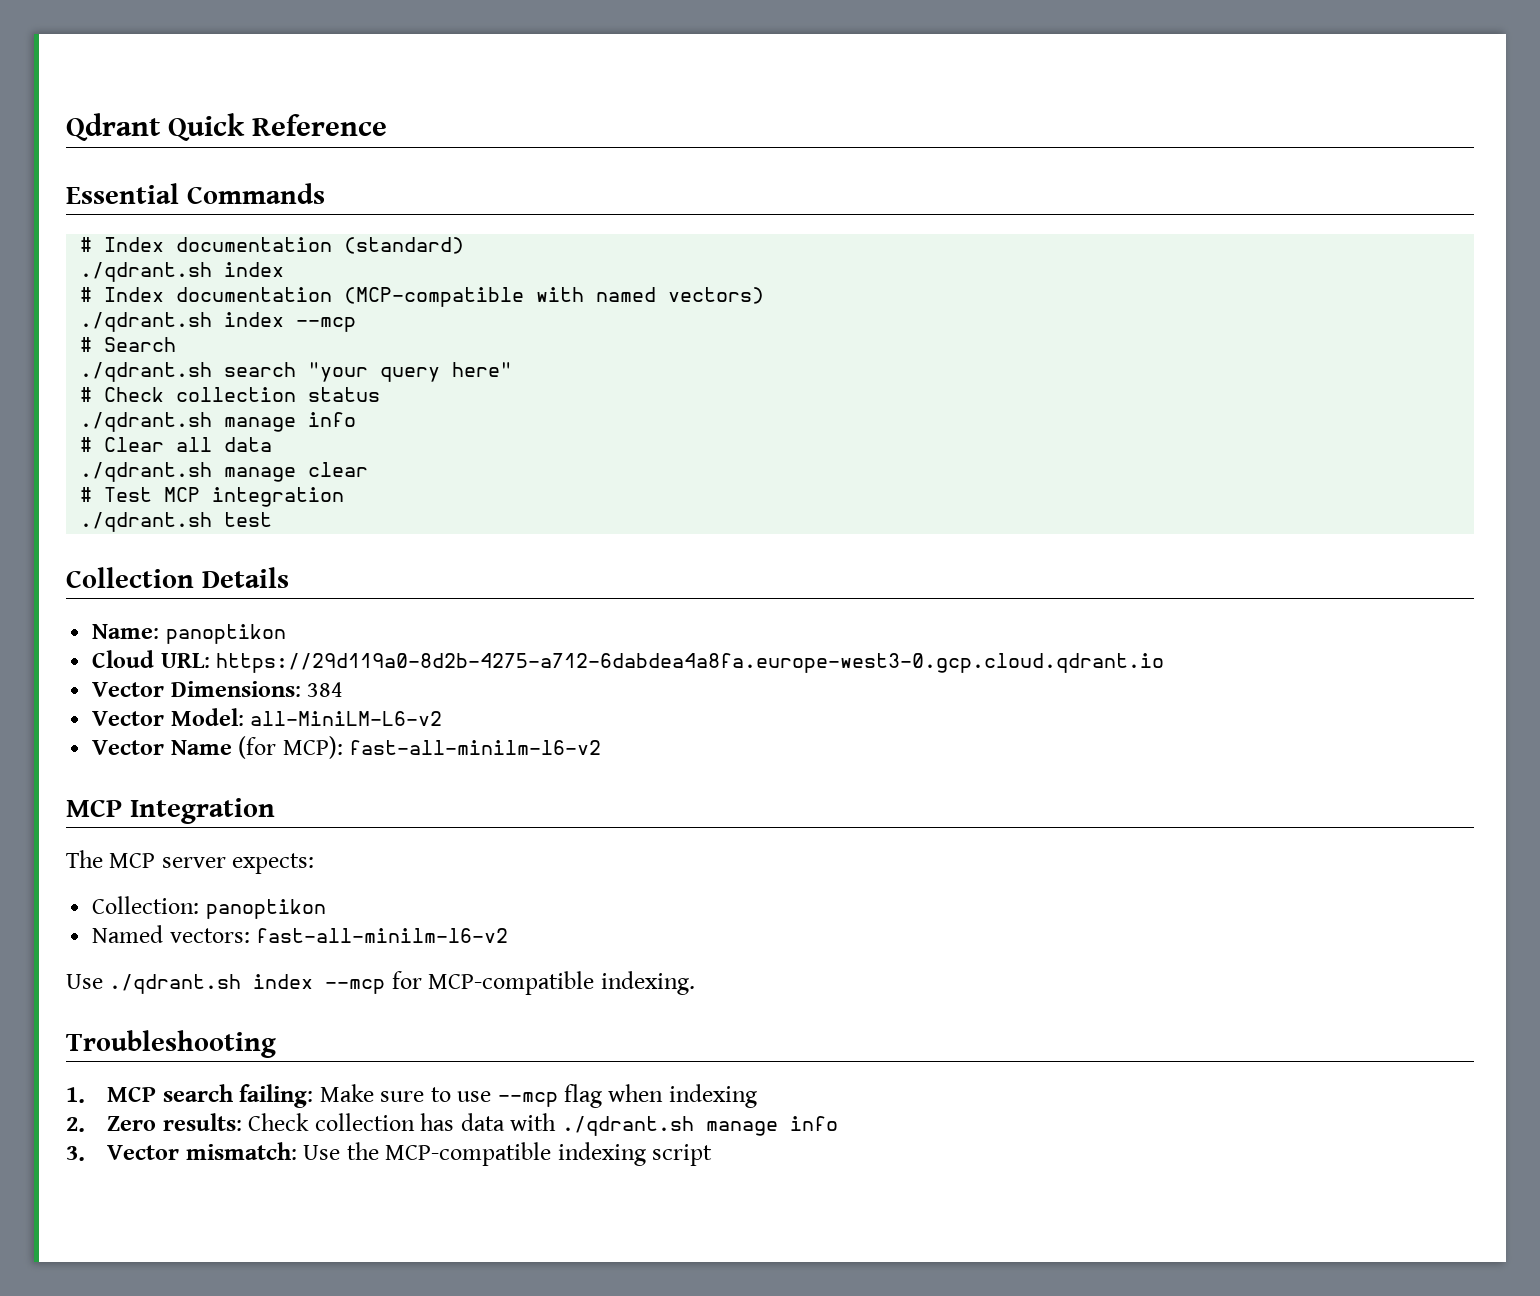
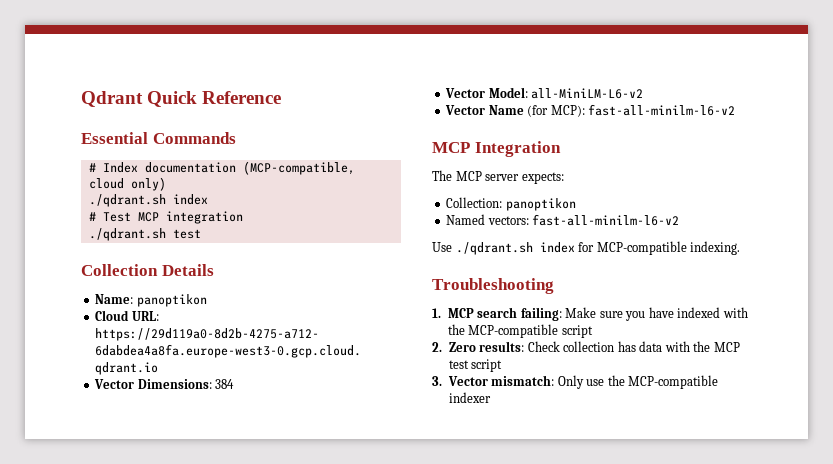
[344,237,465,254] [80,262,285,282] [80,287,765,307] [80,312,357,332] [80,337,177,352] [80,362,513,382] [80,387,381,402] [80,412,357,432] [80,437,273,452] [80,462,369,482] (standard) // ./qdrant.sh index // # Index documentation (MCP-compatible with named vectors) // ./qdrant.sh index --mcp // # Search // ./qdrant.sh search "your query here" // # Check collection status // ./qdrant.sh manage info // # Clear all data // ./qdrant.sh manage clear -> [242,161,355,175] [88,177,166,191] [88,194,208,207] (MCP-compatible, cloud only) // ./qdrant.sh index
[325,979,386,994] --mcp -> (575, 247) none
[430,1084,757,1108] to use --mcp flag when indexing -> [625,307,748,321] [447,324,593,338] you have indexed with the MCP-compatible script
[561,1116,838,1136] ./qdrant.sh manage info -> [693,341,740,352] [448,359,503,372] the MCP test script
[303,1142,713,1166] Use the MCP-compatible indexing script -> [557,375,719,389] [448,392,491,403] Only use the MCP-compatible indexer

